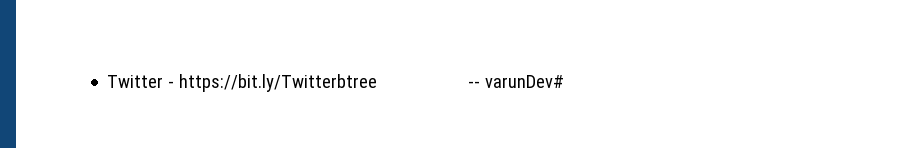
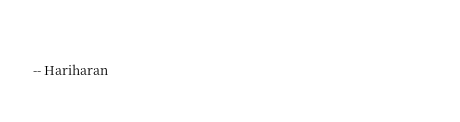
[107,74,378,92] [468,75,564,88] Twitter - https://bit.ly/Twitterbtree // -- varunDev# -> [33,64,109,75] -- Hariharan

